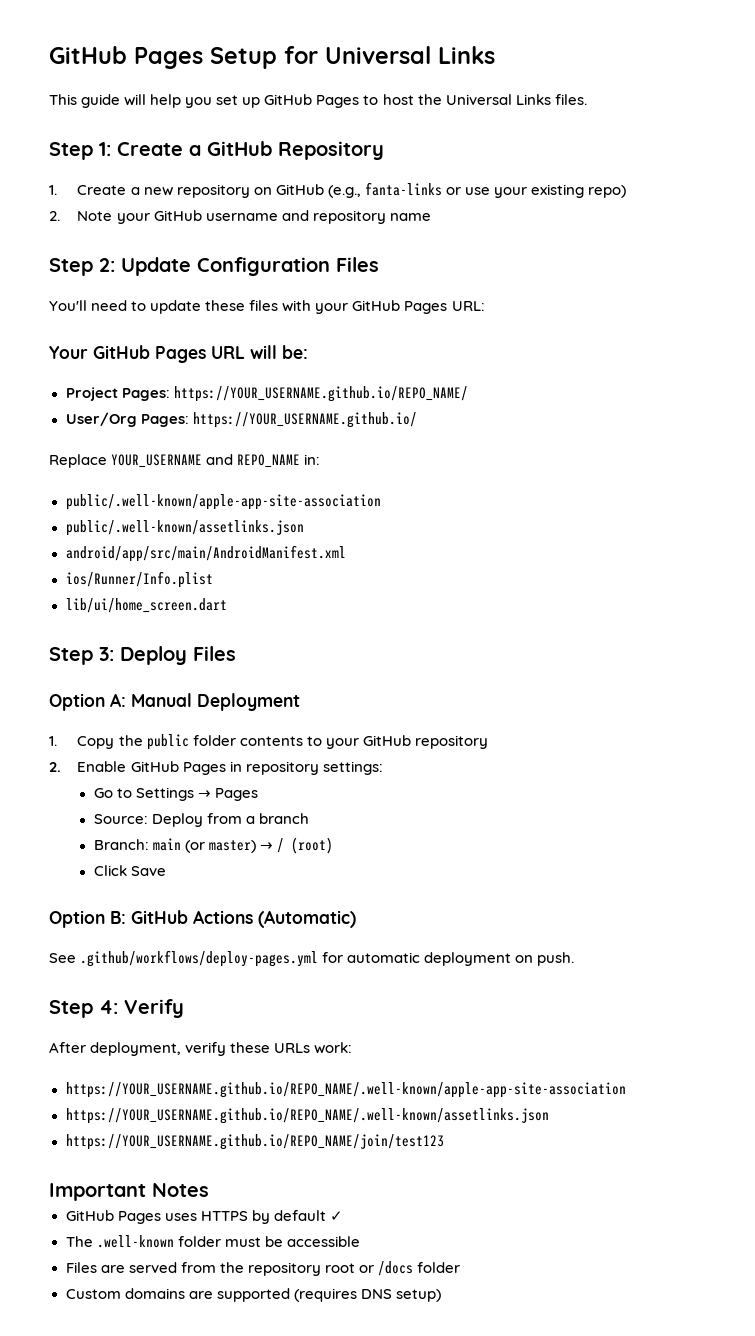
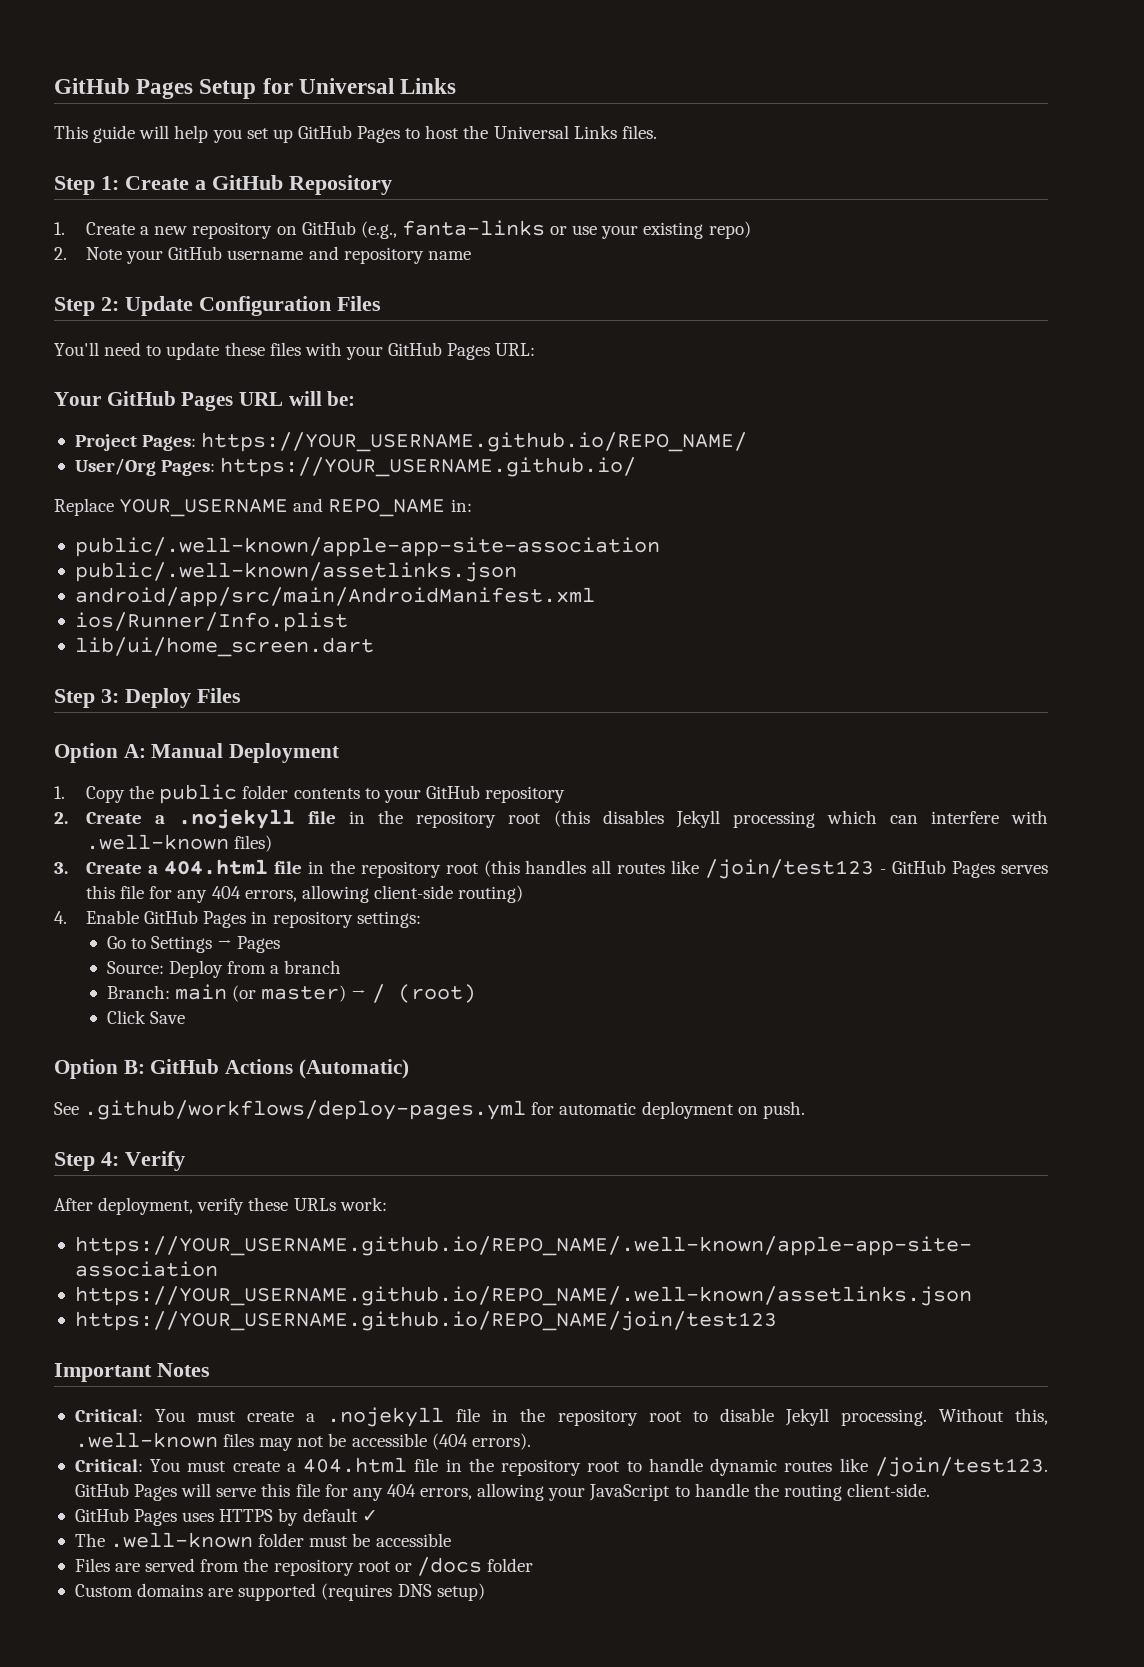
(61, 767) none -> [86,809,1048,829] [86,834,273,852] [54,859,1048,879] [86,885,524,903] [54,911,67,924] Create a .nojekyll file in the repository root (this disables Jekyll processing which can interfere with .well-known files) // 3. Create a 404.html file in the repository root (this handles all routes like /join/test123 - GitHub Pages serves this file for any 404 errors, allowing client-side routing) // 4.
(209, 1190) none -> [74,1407,1049,1427] [74,1432,531,1451] [74,1457,1049,1477] [74,1483,931,1501] // Critical: You must create a .nojekyll file in the repository root to disable Jekyll processing. Without this, .well-known files may not be accessible (404 errors). // Critical: You must create a 404.html file in the repository root to handle dynamic routes like /join/test123. GitHub Pages will serve this file for any 404 errors, allowing your JavaScript to handle the routing client-side.

